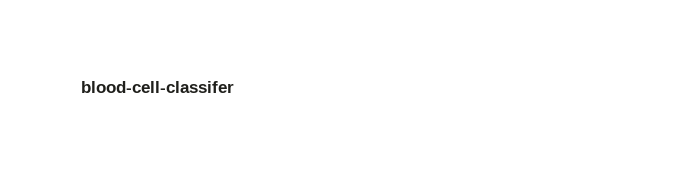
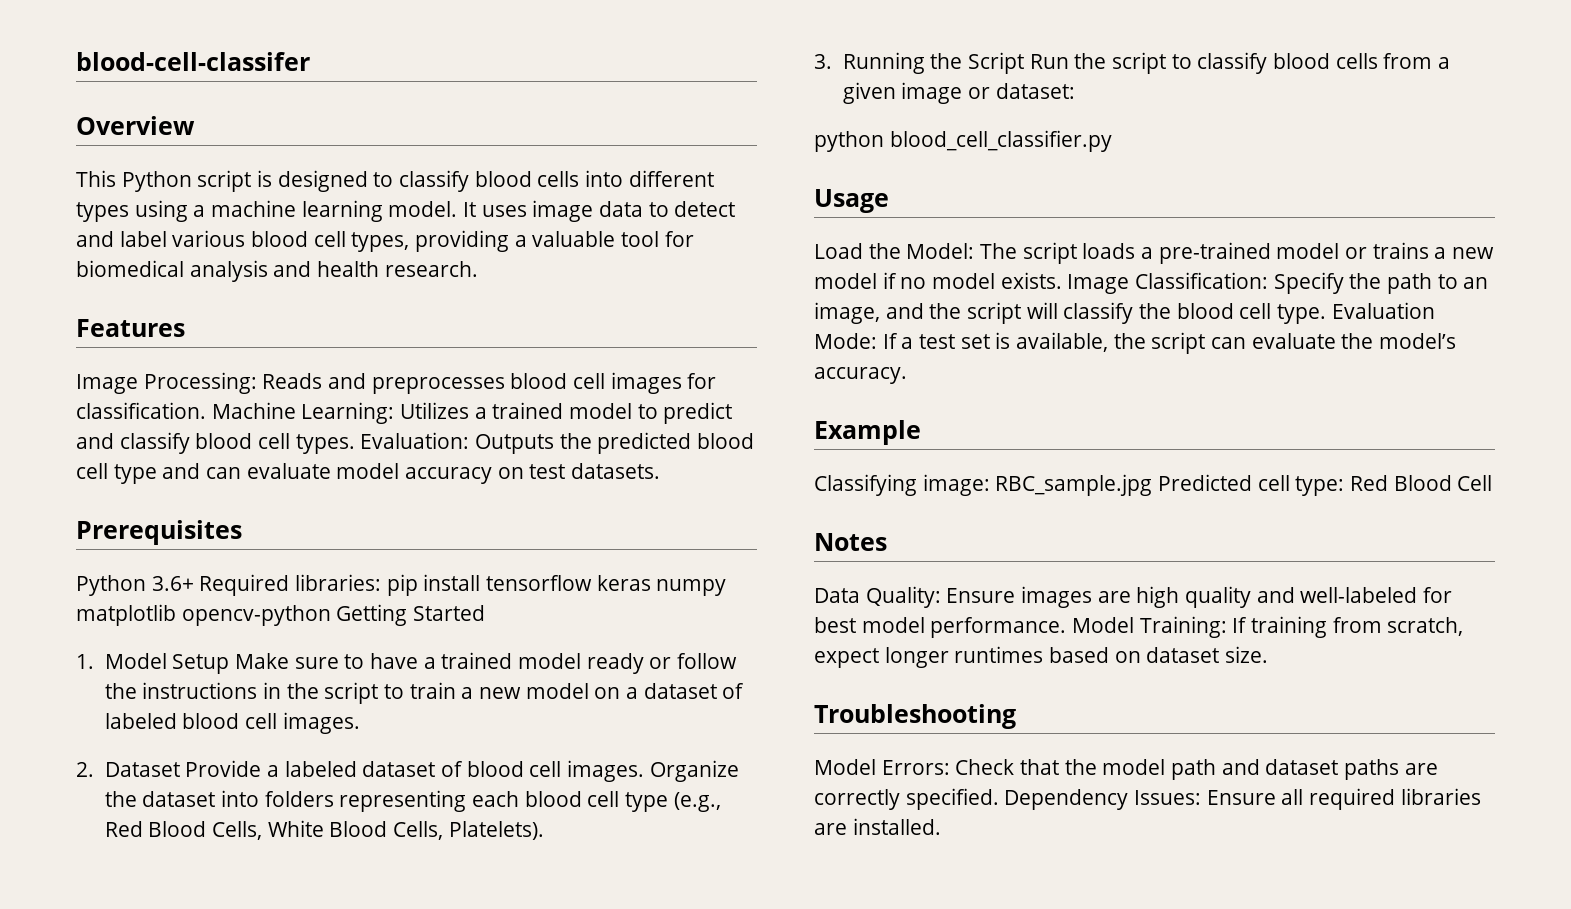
(234, 87) none -> [76,116,195,135] [76,170,714,192] [76,200,736,222] [76,230,694,252] [76,260,478,282] [76,319,185,337] [76,372,717,394] [76,402,733,424] [76,432,755,454] [76,463,661,484] [76,520,242,545] [76,574,727,596] [76,604,486,626] [76,652,737,674] [104,682,745,704] [104,712,360,734] [76,760,739,782] [104,790,721,812] [104,820,544,840] [814,52,1450,74] [842,82,1075,104] [814,130,1112,152] [814,189,889,213] [814,242,1495,264] [814,272,1489,294] [814,302,1435,324] [814,332,1457,354] [814,367,907,384] [814,420,921,445] [814,474,1493,496] [814,533,887,551] [814,586,1453,608] [814,616,1464,638] [814,646,1269,668] [814,704,1016,729] [814,759,1438,780] [814,788,1481,810] [814,818,941,835] // Overview // This Python script is designed to classify blood cells into different types using a machine learning model. It uses image data to detect and label various blood cell types, providing a valuable tool for biomedical analysis and health research. // Features // Image Processing: Reads and preprocesses blood cell images for classification. Machine Learning: Utilizes a trained model to predict and classify blood cell types. Evaluation: Outputs the predicted blood cell type and can evaluate model accuracy on test datasets. // Prerequisites // Python 3.6+ Required libraries: pip install tensorflow keras numpy matplotlib opencv-python Getting Started // 1. Model Setup Make sure to have a trained model ready or follow the instructions in the script to train a new model on a dataset of labeled blood cell images. // 2. Dataset Provide a labeled dataset of blood cell images. Organize the dataset into folders representing each blood cell type (e.g., Red Blood Cells, White Blood Cells, Platelets). // 3. Running the Script Run the script to classify blood cells from a given image or dataset: // python blood_cell_classifier.py // Usage // Load the Model: The script loads a pre-trained model or trains a new model if no model exists. Image Classification: Specify the path to an image, and the script will classify the blood cell type. Evaluation Mode: If a test set is available, the script can evaluate the model’s accuracy. // Example // Classifying image: RBC_sample.jpg Predicted cell type: Red Blood Cell // Notes // Data Quality: Ensure images are high quality and well-labeled for best model performance. Model Training: If training from scratch, expect longer runtimes based on dataset size. // Troubleshooting // Model Errors: Check that the model path and dataset paths are correctly specified. Dependency Issues: Ensure all required libraries are installed.

